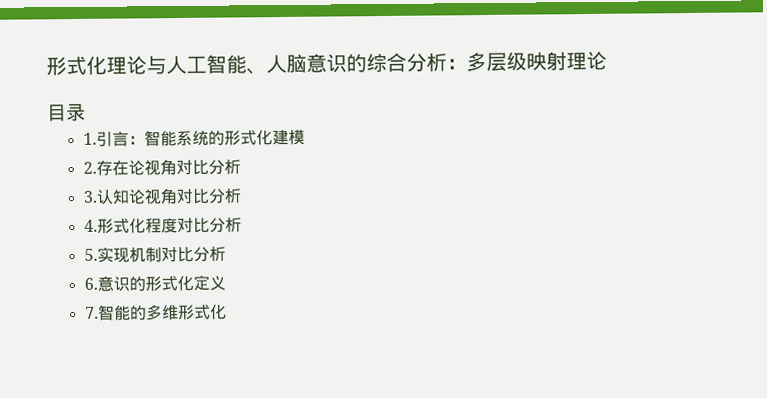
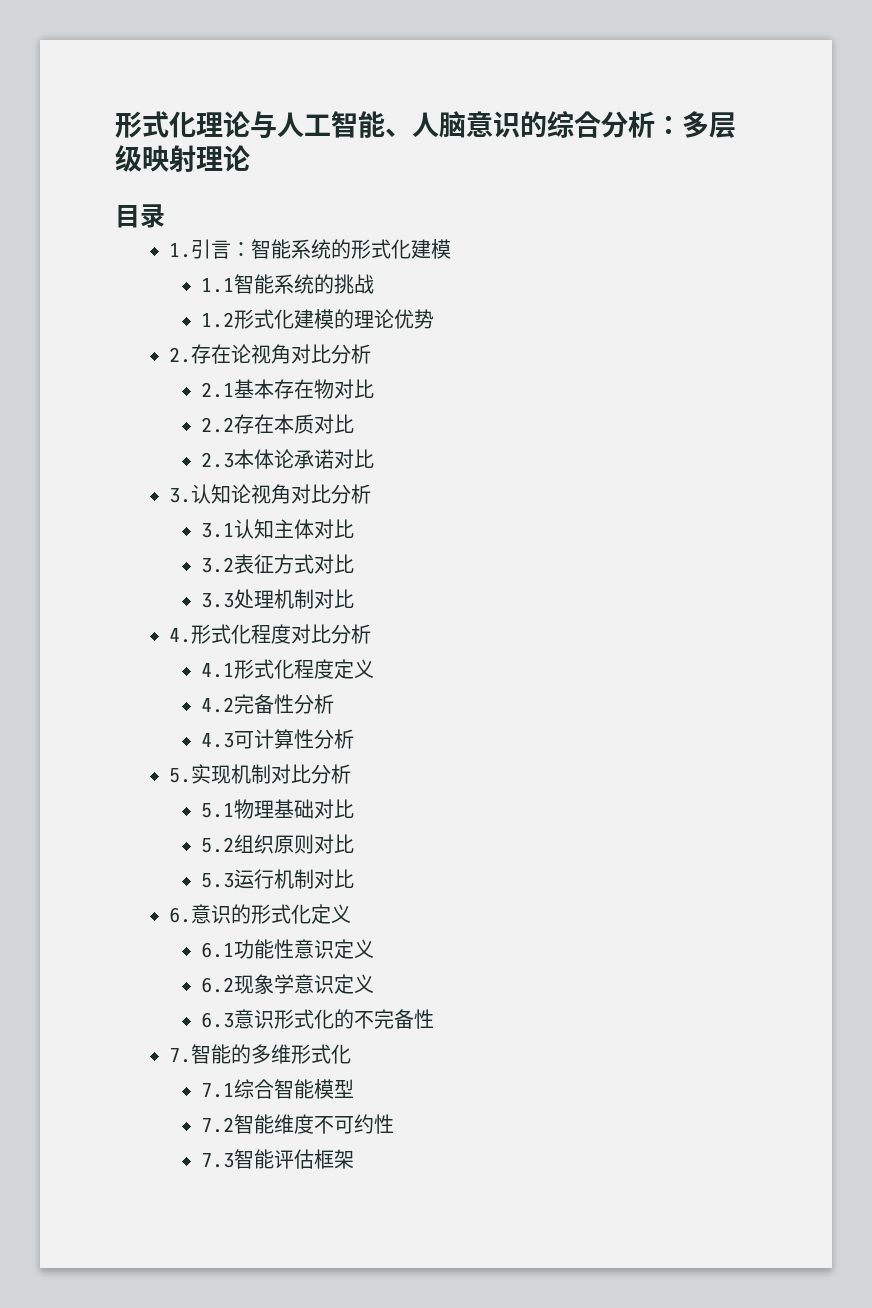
(305, 137) none -> [200,274,374,294] [200,309,434,329] // 1.1智能系统的挑战 // 1.2形式化建模的理论优势
(241, 167) none -> [200,379,374,399] [200,414,354,434] [200,449,374,469] // 2.1基本存在物对比 // 2.2存在本质对比 // 2.3本体论承诺对比
(242, 196) none -> [200,519,354,539] [200,554,354,574] [200,589,354,609] // 3.1认知主体对比 // 3.2表征方式对比 // 3.3处理机制对比
(242, 225) none -> [200,659,374,679] [200,694,334,714] [200,729,354,749] // 4.1形式化程度定义 // 4.2完备性分析 // 4.3可计算性分析
(226, 254) none -> [200,799,354,819] [200,834,354,854] [200,869,354,889] // 5.1物理基础对比 // 5.2组织原则对比 // 5.3运行机制对比
(226, 283) none -> [200,939,374,959] [200,974,374,994] [200,1009,434,1029] // 6.1功能性意识定义 // 6.2现象学意识定义 // 6.3意识形式化的不完备性
(227, 312) none -> [200,1079,354,1099] [200,1114,394,1134] [200,1149,354,1169] // 7.1综合智能模型 // 7.2智能维度不可约性 // 7.3智能评估框架

